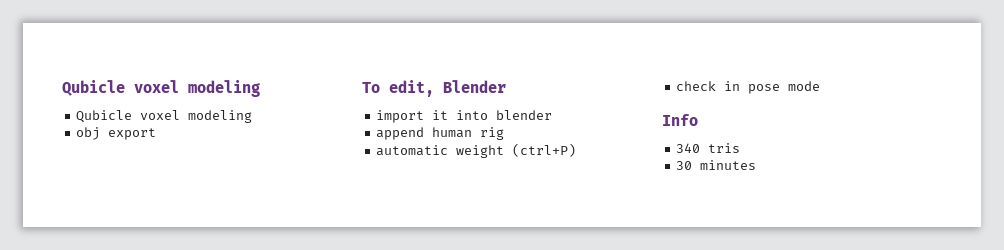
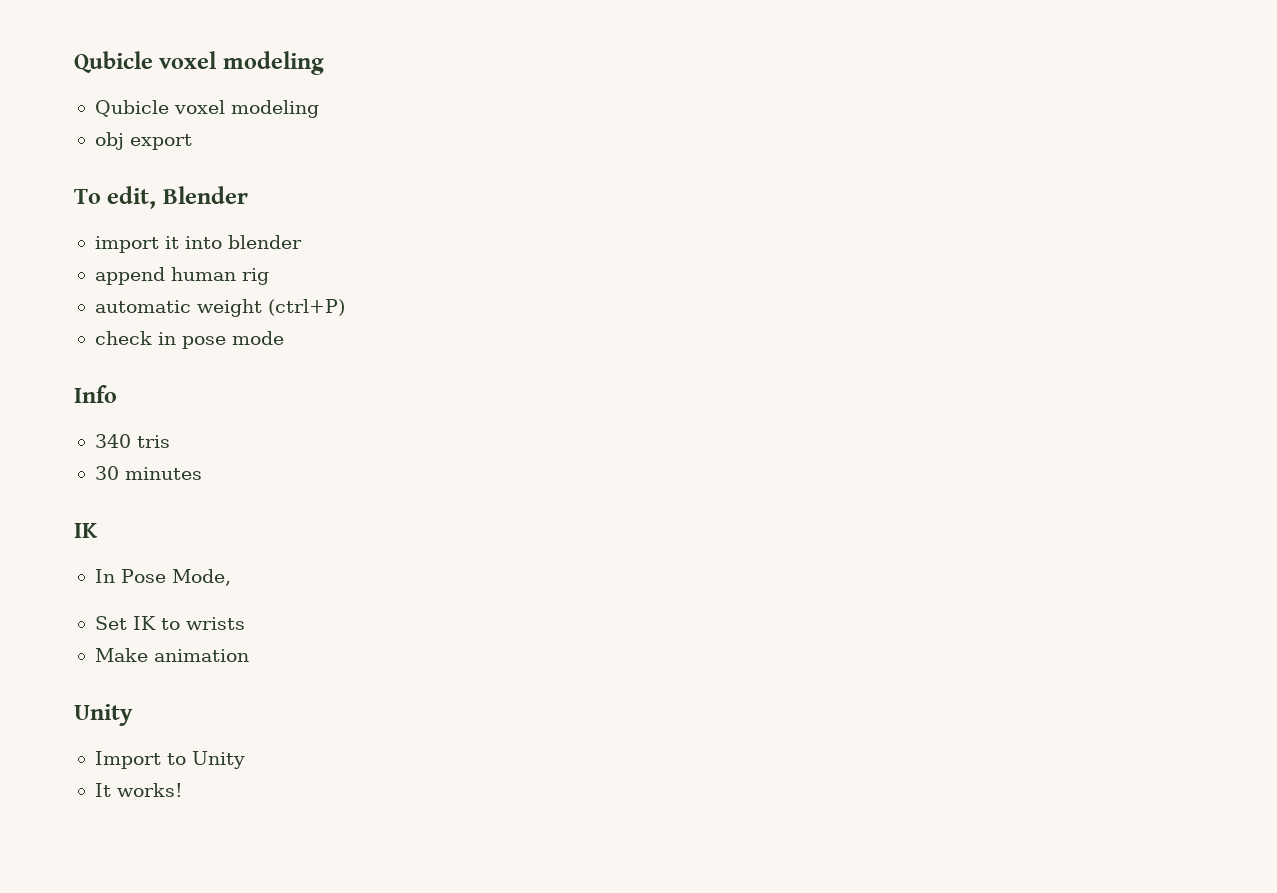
(757, 165) none -> [74,523,98,538] [94,569,231,586] [94,616,245,630] [94,648,249,662] [74,704,133,726] [94,751,245,769] [94,783,183,797] // IK // In Pose Mode, // Set IK to wrists // Make animation // Unity // Import to Unity // It works!

